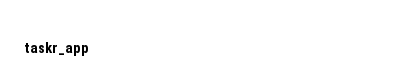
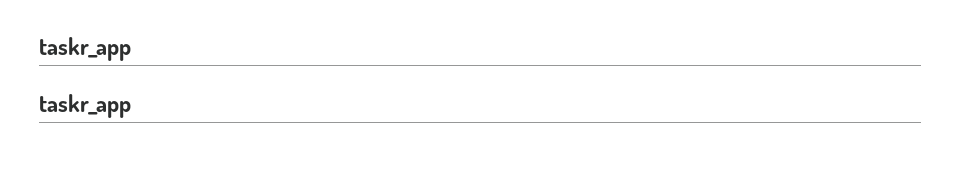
[24,42,89,56] taskr_app -> [39,37,131,61] [39,94,131,118] taskr_app // taskr_app

